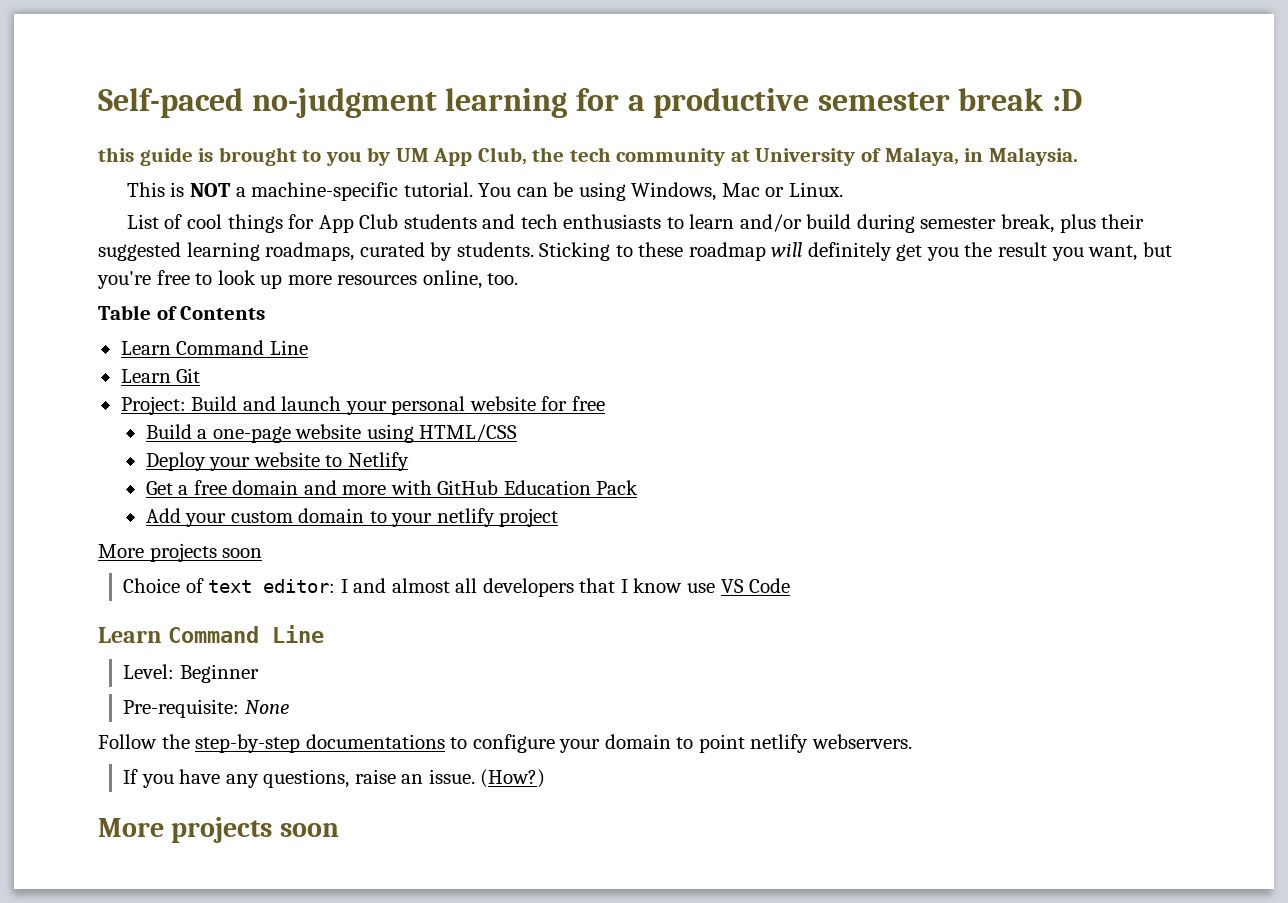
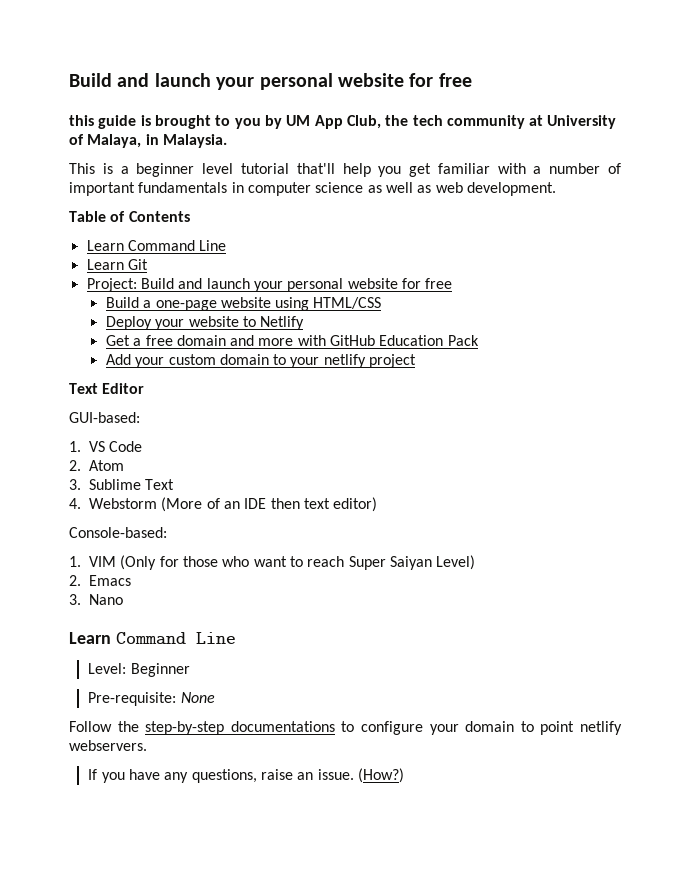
[98,88,1083,118] Self-paced no-judgment learning for a productive semester break :D -> [69,73,472,90] Build and launch your personal website for free
[189,182,843,201] [126,214,1145,233] [98,242,1172,261] [97,270,519,289] NOT a machine-specific tutorial. You can be using Windows, Mac or Linux. // List of cool things for App Club students and tech enthusiasts to learn and/or build during semester break, plus their suggested learning roadmaps, curated by students. Sticking to these roadmap will definitely get you the result you want, but you're free to look up more resources online, too. -> [120,163,621,177] [69,182,556,196] a beginner level tutorial that'll help you get familiar with a number of important fundamentals in computer science as well as web development.
[98,543,263,562] [123,578,791,597] More projects soon // Choice of text editor: I and almost all developers that I know use VS Code -> [69,383,145,394] [69,412,140,423] [69,441,143,452] [69,460,124,471] [69,479,175,490] [69,497,378,512] [69,527,167,538] [69,555,476,570] [69,575,131,586] [69,594,123,605] Text Editor // GUI-based: // 1. VS Code // 2. Atom // 3. Sublime Text // 4. Webstorm (More of an IDE then text editor) // Console-based: // 1. VIM (Only for those who want to reach Super Saiyan Level) // 2. Emacs // 3. Nano
[98,817,339,843] // More projects soon -> (404, 775) none

